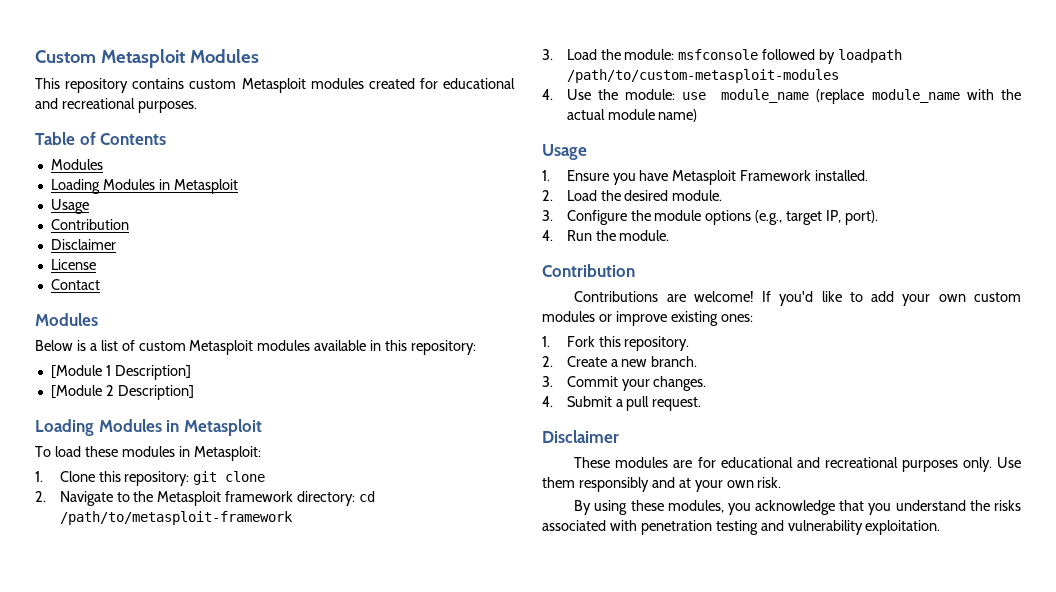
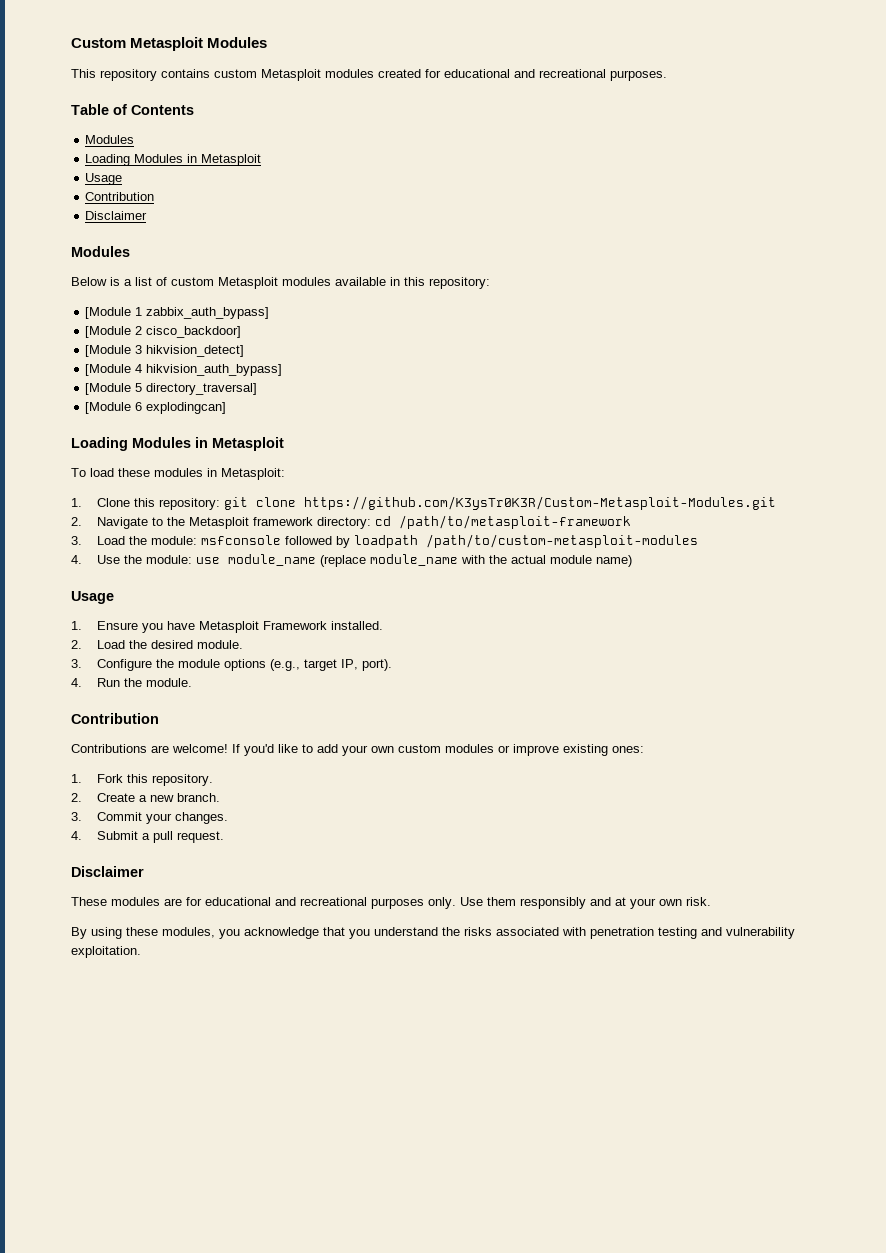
[50,259,96,270] [50,279,100,290] // License // Contact -> (148, 215) none
[114,365,191,380] Description] -> [146,307,270,319] zabbix_auth_bypass]
[117,385,194,400] Description] -> [146,326,242,338] [85,345,245,357] [85,364,283,376] [85,383,258,395] [85,402,227,414] cisco_backdoor] // [Module 3 hikvision_detect] // [Module 4 hikvision_auth_bypass] // [Module 5 directory_traversal] // [Module 6 explodingcan]
(266, 476) none -> [303,496,776,510] https://github.com/K3ysTr0K3R/Custom-Metasploit-Modules.git

